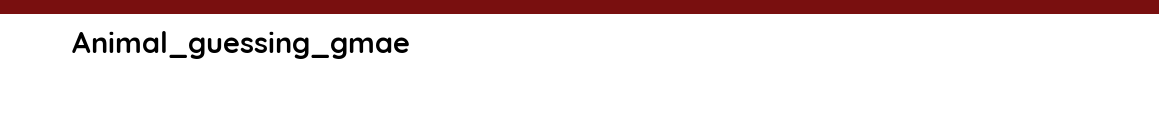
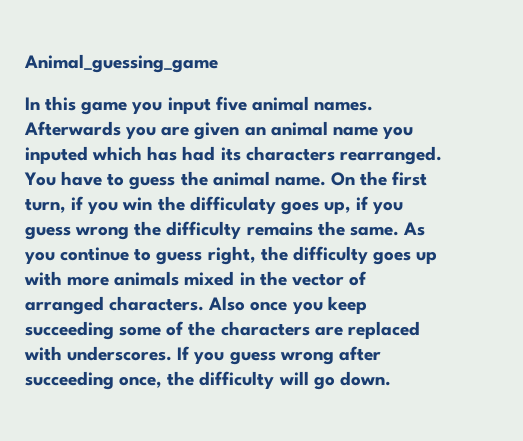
[72,31,410,59] Animal_guessing_gmae -> [24,54,218,73] [25,96,373,115] [24,121,413,140] [25,146,442,165] [24,171,428,190] [25,196,404,215] [25,221,425,240] [24,246,438,265] [24,271,367,286] [25,296,367,315] [25,321,420,340] [24,346,381,365] [25,371,391,390] Animal_guessing_game // In this game you input five animal names. Afterwards you are given an animal name you inputed which has had its characters rearranged. You have to guess the animal name. On the first turn, if you win the difficulaty goes up, if you guess wrong the difficulty remains the same. As you continue to guess right, the difficulty goes up with more animals mixed in the vector of arranged characters. Also once you keep succeeding some of the characters are replaced with underscores. If you guess wrong after succeeding once, the difficulty will go down.

